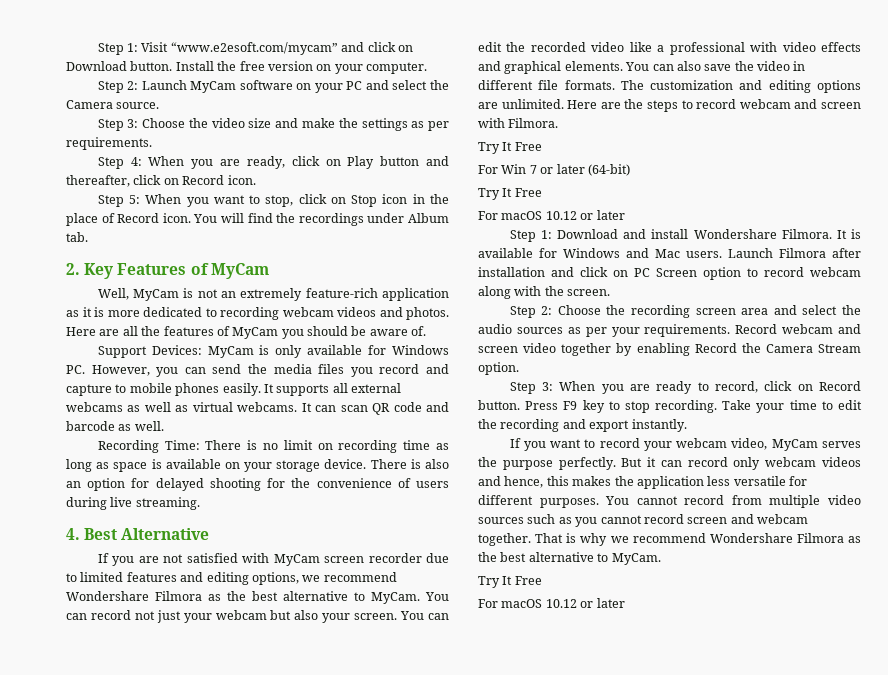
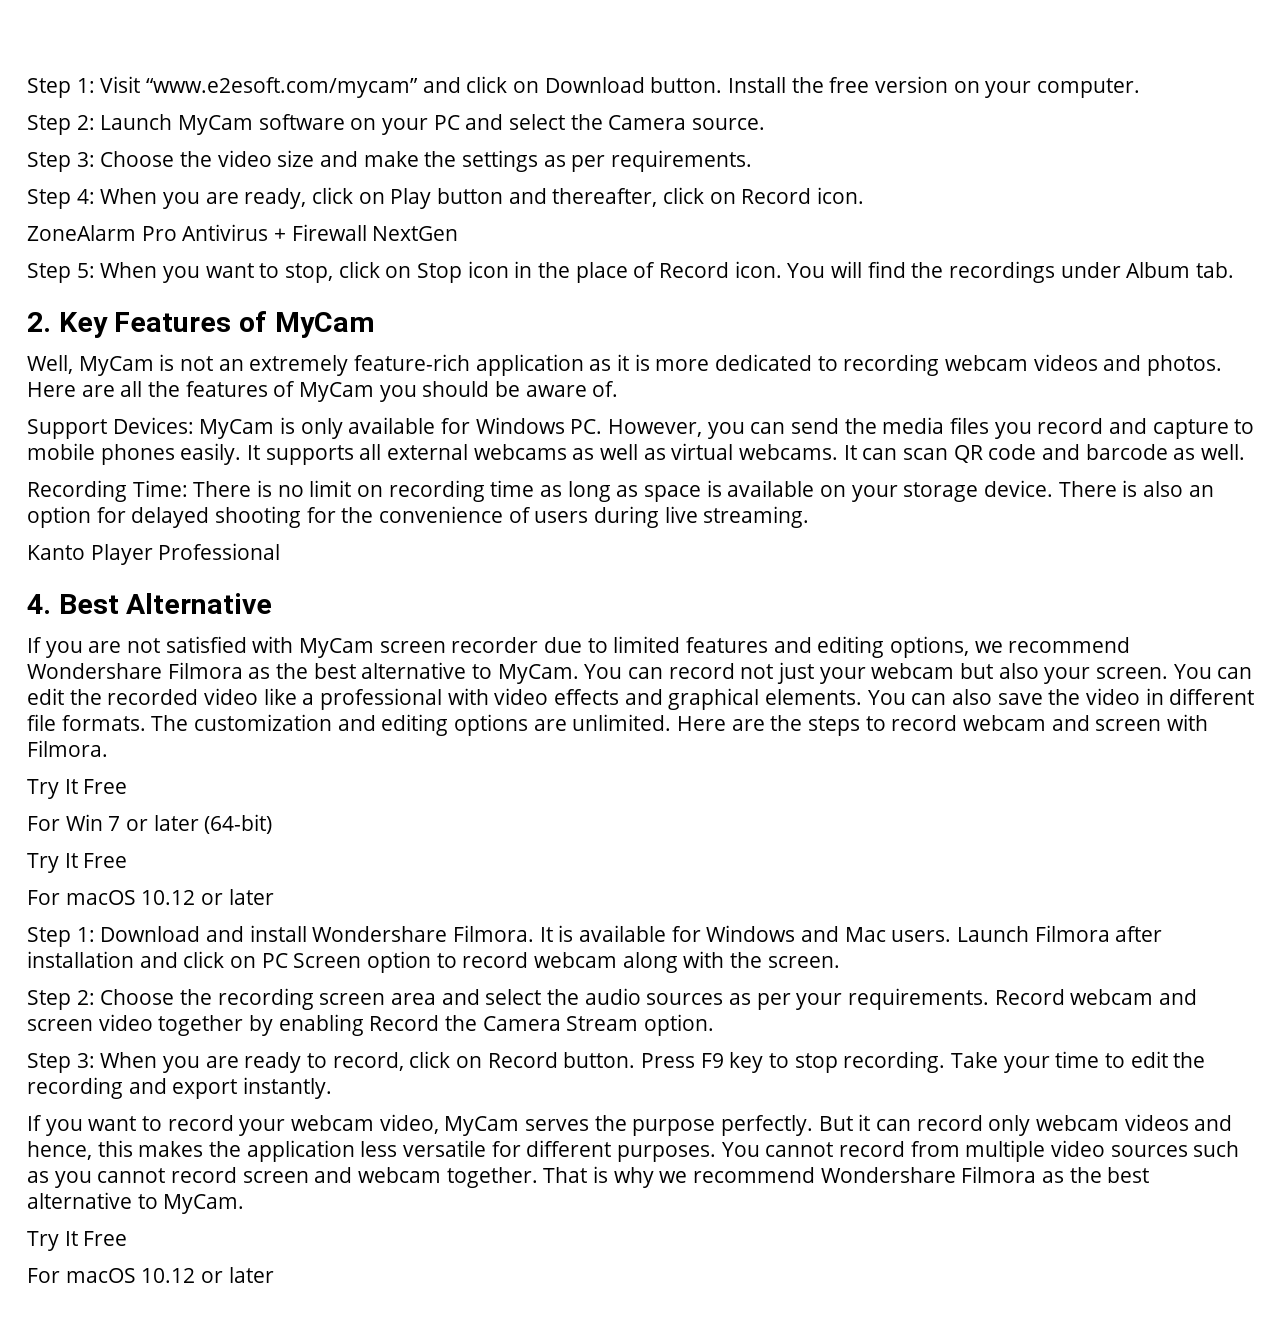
(256, 180) none -> [27,224,459,241] // ZoneAlarm Pro Antivirus + Firewall NextGen
(200, 503) none -> [27,543,281,565] // Kanto Player Professional

